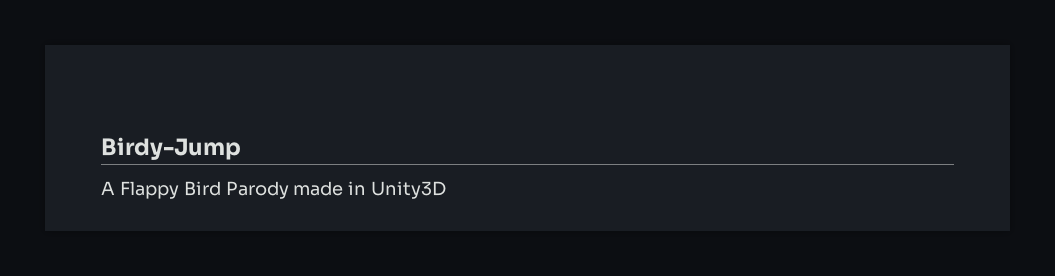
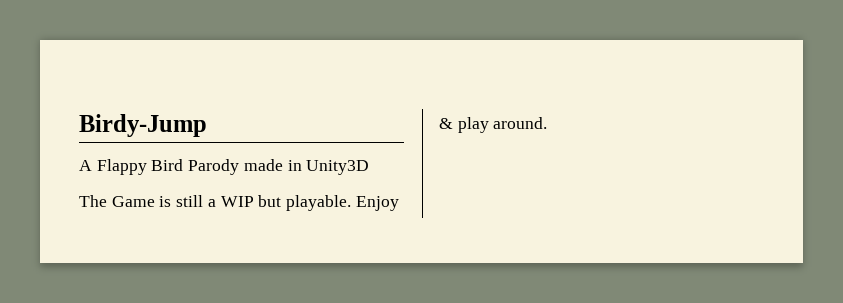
(447, 190) none -> [79,195,399,211] [439,117,548,133] // The Game is still a WIP but playable. Enjoy & play around.

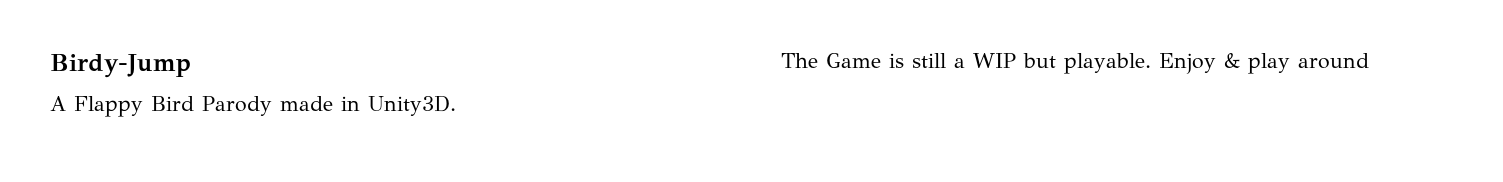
[306,160,370,175] Unity3D -> [367,95,456,116] Unity3D.
[493,117,548,129] around. -> [1298,53,1369,69] around

